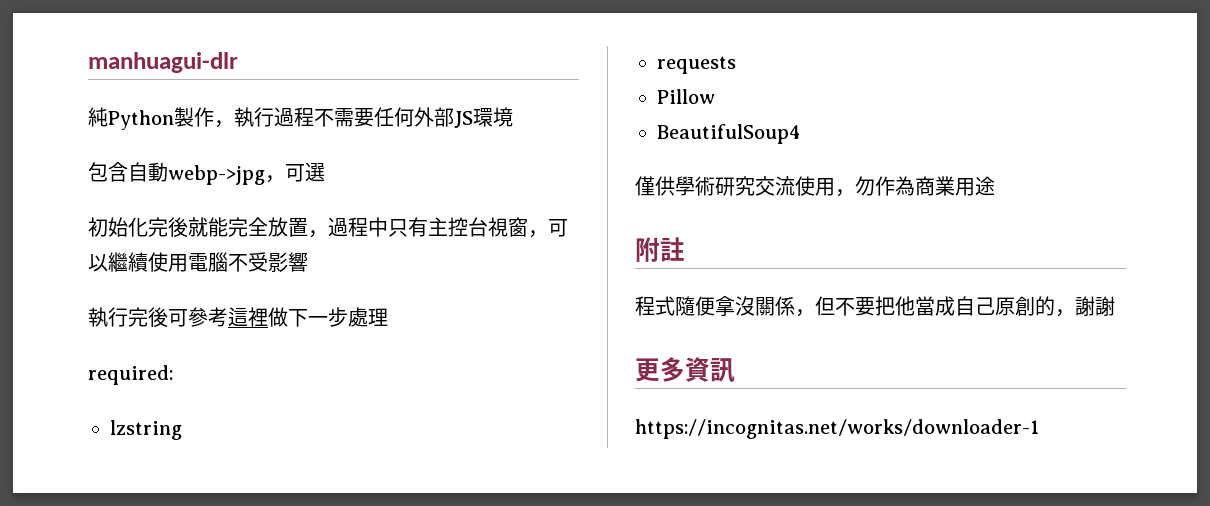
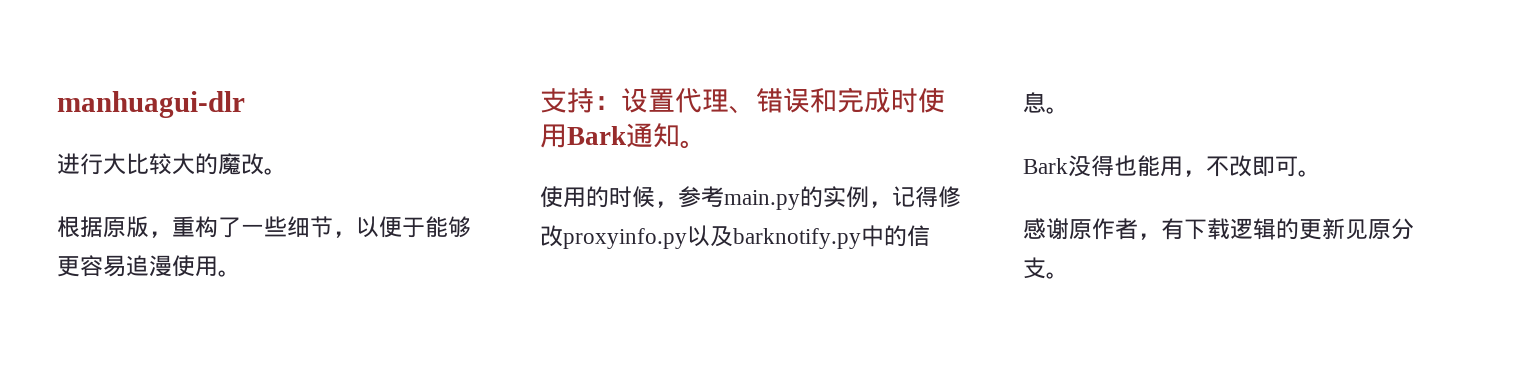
[88,107,513,130] [88,162,325,185] [88,217,568,238] [88,252,308,272] [88,307,388,327] [88,365,173,385] [110,420,182,440] [657,56,736,74] [657,89,715,104] [657,124,801,144] [635,176,995,197] [635,237,685,262] [635,296,1115,317] [635,357,735,383] [635,419,1039,439] 純Python製作，執行過程不需要任何外部JS環境 // 包含自動webp->jpg，可選 // 初始化完後就能完全放置，過程中只有主控台視窗，可以繼續使用電腦不受影響 // 執行完後可參考這裡做下一步處理 // required: // lzstring // requests // Pillow // BeautifulSoup4 // 僅供學術研究交流使用，勿作為商業用途 // 附註 // 程式隨便拿沒關係，但不要把他當成自己原創的，謝謝 // 更多資訊 // https://incognitas.net/works/downloader-1 -> [57,153,287,175] [57,216,471,238] [57,255,241,277] [540,87,945,114] [540,123,707,149] [540,186,961,210] [540,225,930,249] [1023,92,1069,114] [1023,155,1321,177] [1023,218,1414,240] [1023,257,1069,279] 进行大比较大的魔改。 // 根据原版，重构了一些细节，以便于能够更容易追漫使用。 // 支持：设置代理、错误和完成时使用Bark通知。 // 使用的时候，参考main.py的实例，记得修改proxyinfo.py以及barknotify.py中的信息。 // Bark没得也能用，不改即可。 // 感谢原作者，有下载逻辑的更新见原分支。

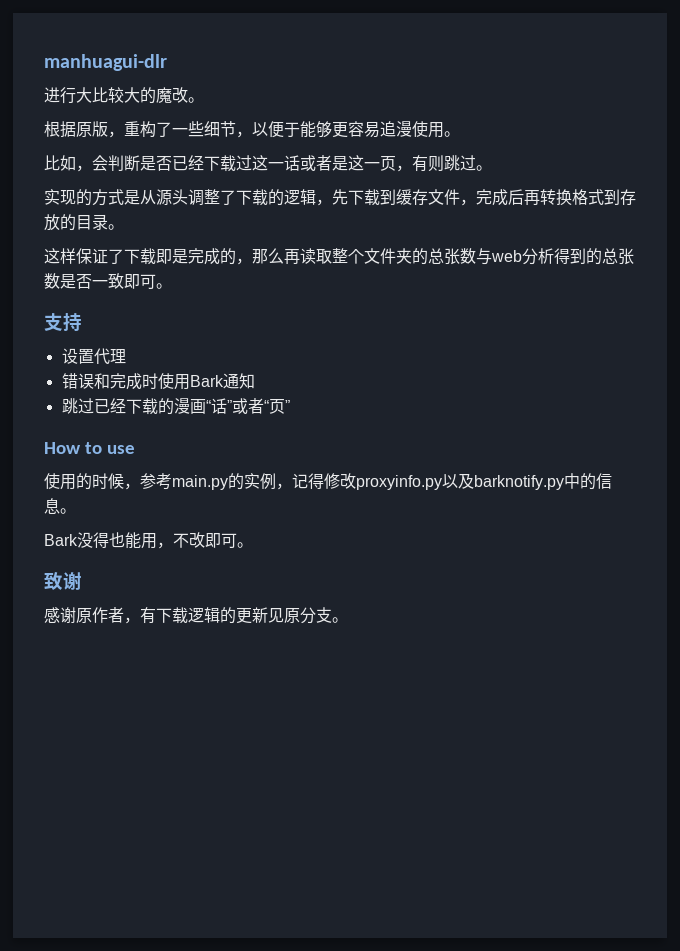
(241, 273) none -> [44,155,492,172] [44,189,636,206] [44,214,124,231] [44,248,634,265] [44,273,172,289] // 比如，会判断是否已经下载过这一话或者是这一页，有则跳过。 // 实现的方式是从源头调整了下载的逻辑，先下载到缓存文件，完成后再转换格式到存放的目录。 // 这样保证了下载即是完成的，那么再读取整个文件夹的总张数与web分析得到的总张数是否一致即可。
[594,96,621,110] ： -> (82, 322) //
[729,105,756,114] 、 -> (126, 356) //
[680,140,707,149] 。 -> [61,398,290,415] [44,442,135,454] // 跳过已经下载的漫画“话”或者“页” // How to use
(1321, 173) none -> [44,572,82,590] // 致谢

